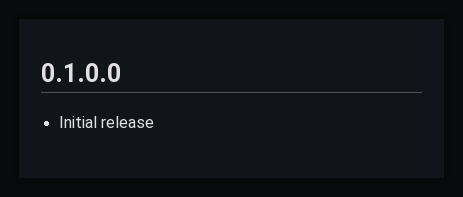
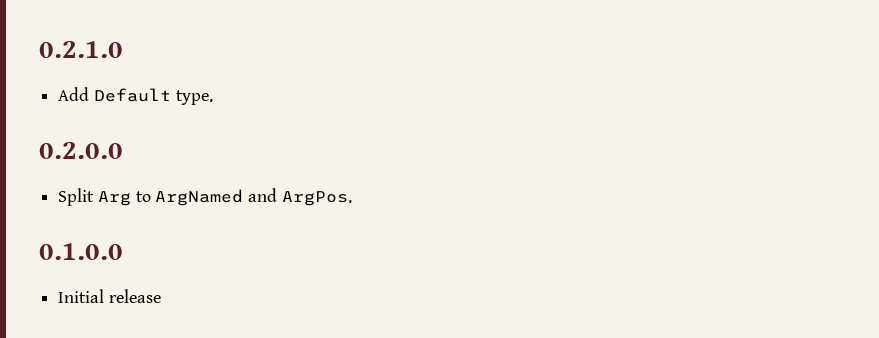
(41, 72) none -> [39,41,123,58] [58,87,213,105] [39,142,123,159] [58,188,352,206] 0.2.1.0 // Add Default type. // 0.2.0.0 // Split Arg to ArgNamed and ArgPos. //

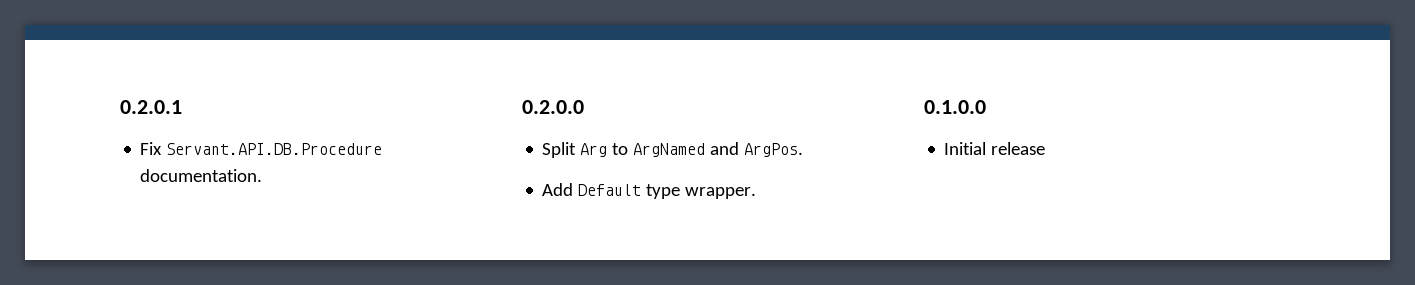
[39,41,123,58] [58,87,213,105] 0.2.1.0 // Add Default type. -> [120,100,182,114] [140,142,383,155] [140,169,263,182] 0.2.0.1 // Fix Servant.API.DB.Procedure documentation.
(352, 198) none -> [542,183,757,199] // Add Default type wrapper.

